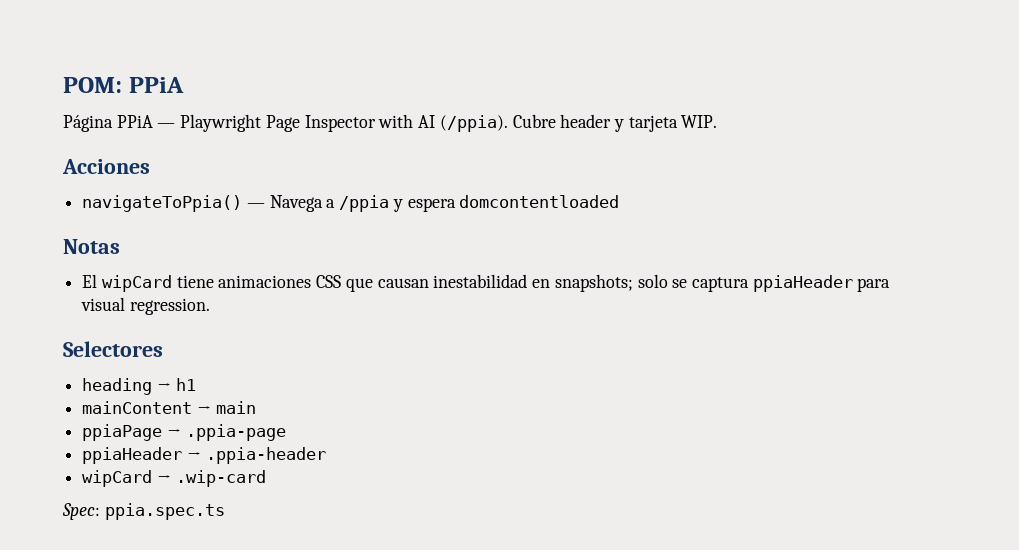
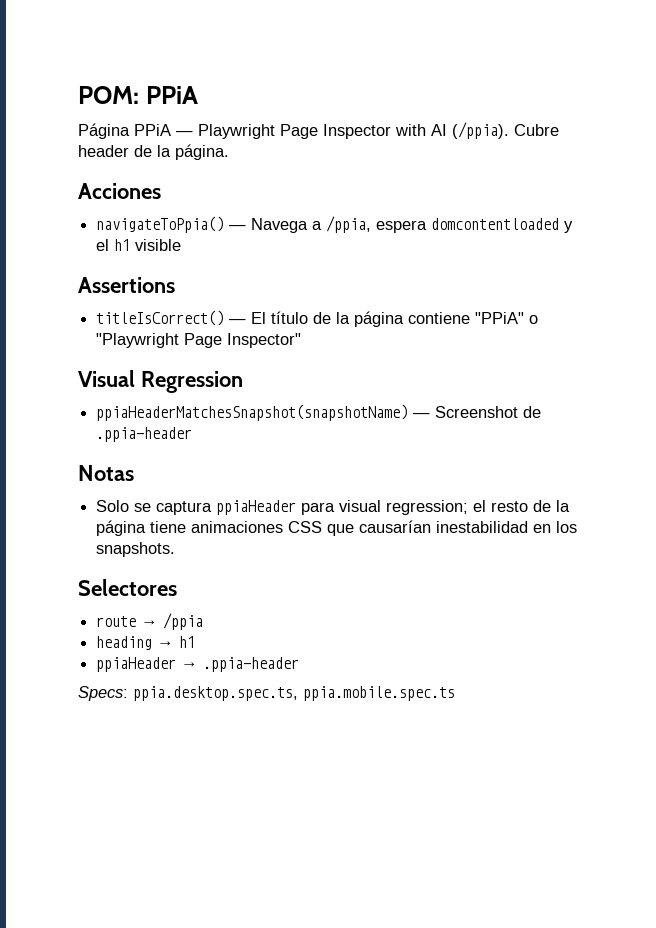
[613,115,718,132] y tarjeta WIP. -> [134,144,229,160] de la página.
[339,195,403,212] /ppia y -> [326,216,372,233] /ppia,
[63,239,120,254] [82,274,668,292] // Notas // El wipCard tiene animaciones CSS que causan inestabilidad en snapshots; solo -> [564,221,574,233] [96,239,182,251] [78,277,175,293] [96,310,539,327] [96,333,302,348] [78,370,243,393] [96,404,542,421] [96,427,193,442] [78,465,134,481] [96,500,130,512] y el h1 visible // Assertions // titleIsCorrect() — El título de la página contiene "PPiA" o "Playwright Page Inspector" // Visual Regression // ppiaHeaderMatchesSnapshot(snapshotName) — Screenshot de .ppia-header // Notas // Solo
[129,298,210,315] [63,341,163,357] [82,378,196,395] [82,401,256,414] [82,424,286,441] [82,447,326,464] [82,470,266,487] [62,503,225,520] regression. // Selectores // heading → h1 // mainContent → main // ppiaPage → .ppia-page // ppiaHeader → .ppia-header // wipCard → .wip-card // Spec: ppia.spec.ts -> [386,500,571,515] [96,520,578,536] [96,542,176,557] [78,579,177,596] [96,613,204,630] [96,636,196,650] [96,657,300,672] [78,686,455,701] regression; el resto de la página tiene animaciones CSS que causarían inestabilidad en los snapshots. // Selectores // route → /ppia // heading → h1 // ppiaHeader → .ppia-header // Specs: ppia.desktop.spec.ts, ppia.mobile.spec.ts

